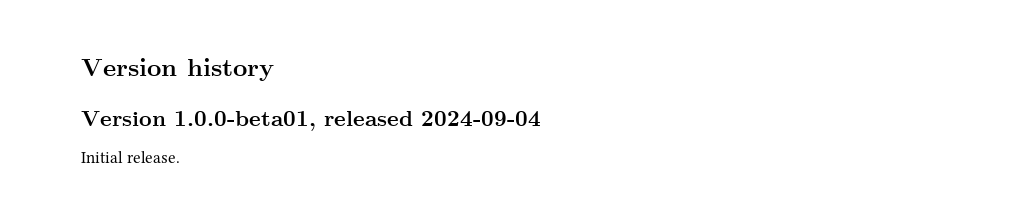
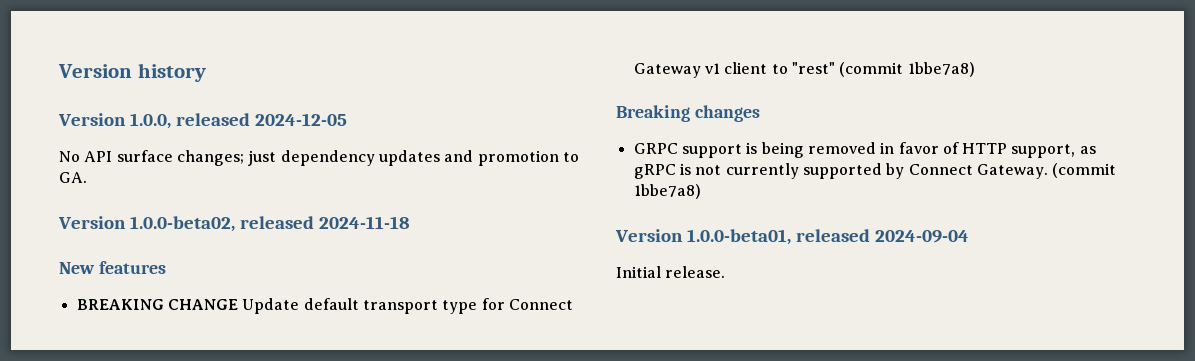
(274, 69) none -> [58,113,348,129] [59,150,579,166] [59,172,87,183] [58,216,411,232] [59,261,166,274] [76,298,573,314] [633,62,975,78] [616,105,760,122] [633,142,1096,158] [633,163,1117,179] [633,184,701,199] // Version 1.0.0, released 2024-12-05 // No API surface changes; just dependency updates and promotion to GA. // Version 1.0.0-beta02, released 2024-11-18 // New features // BREAKING CHANGE Update default transport type for Connect Gateway v1 client to "rest" (commit 1bbe7a8) // Breaking changes // GRPC support is being removed in favor of HTTP support, as gRPC is not currently supported by Connect Gateway. (commit 1bbe7a8)

